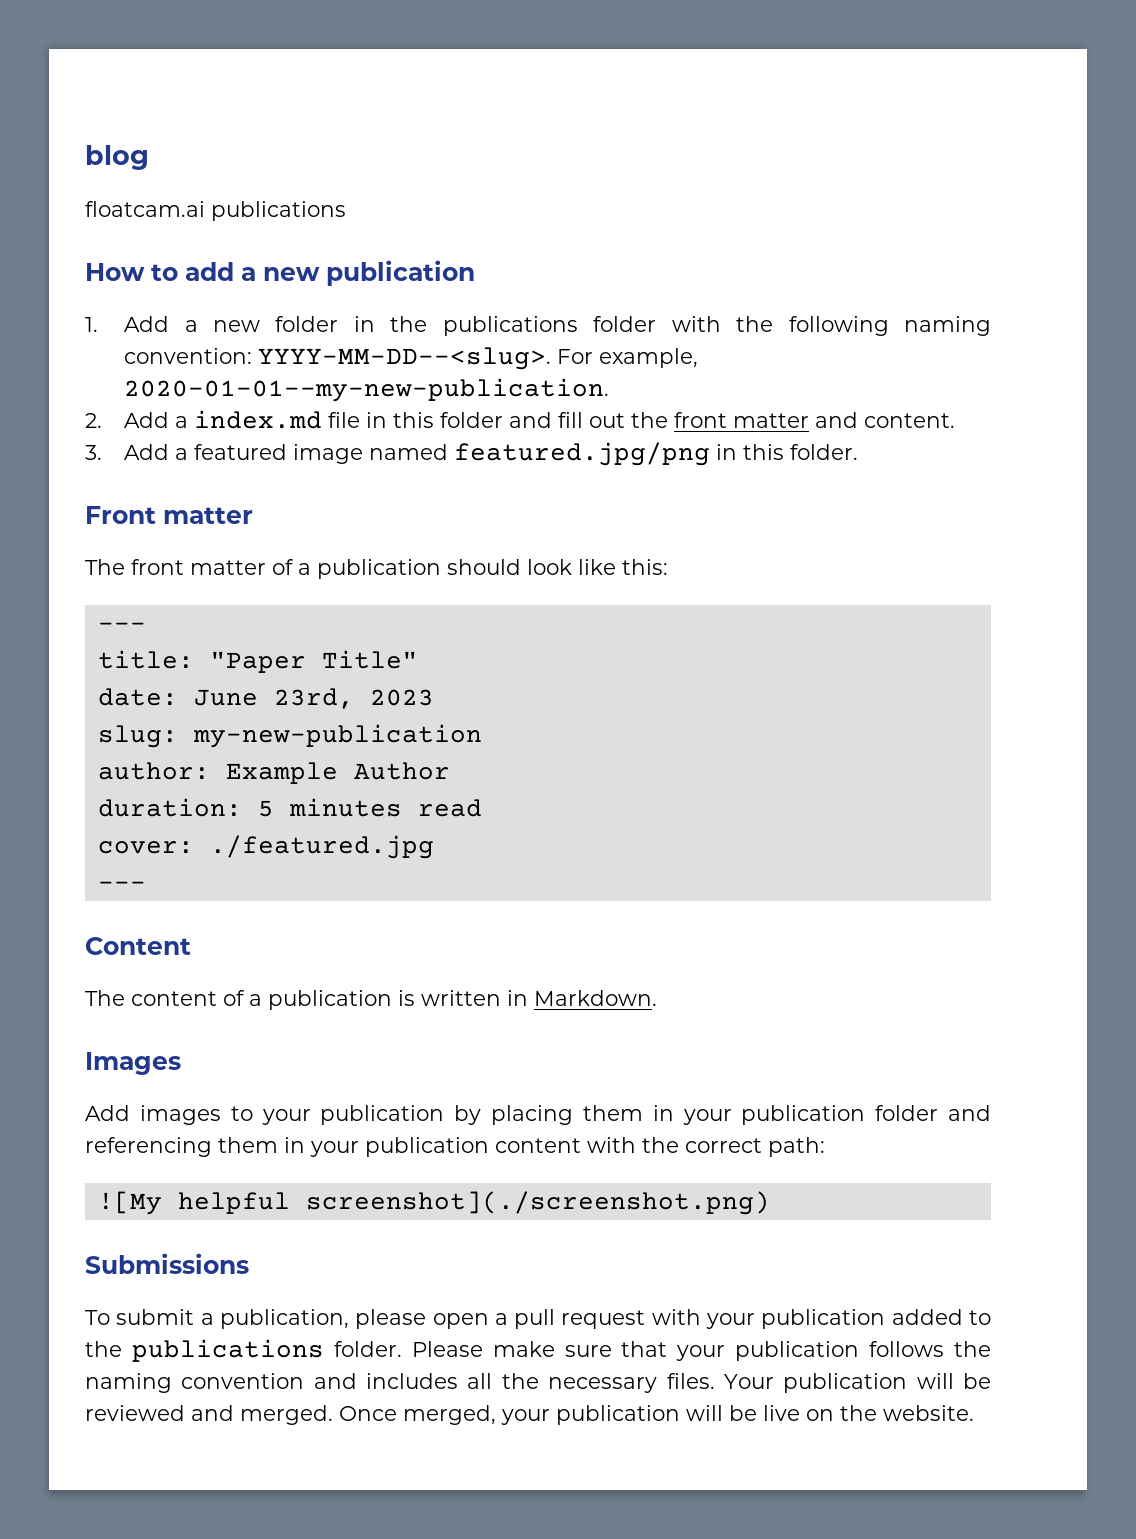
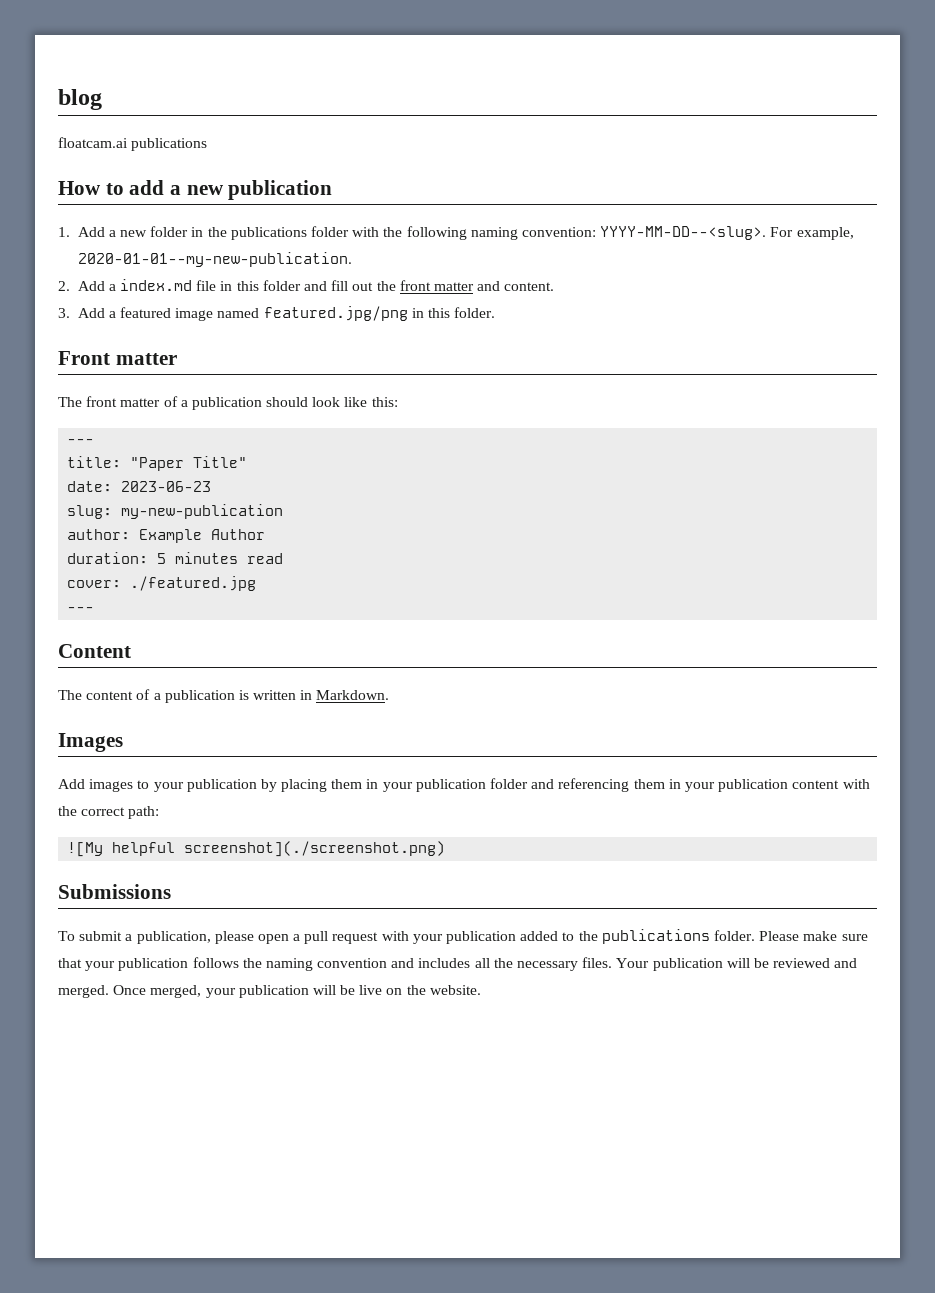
[193,688,434,709] June 23rd, 2023 -> [121,481,212,492] 2023-06-23

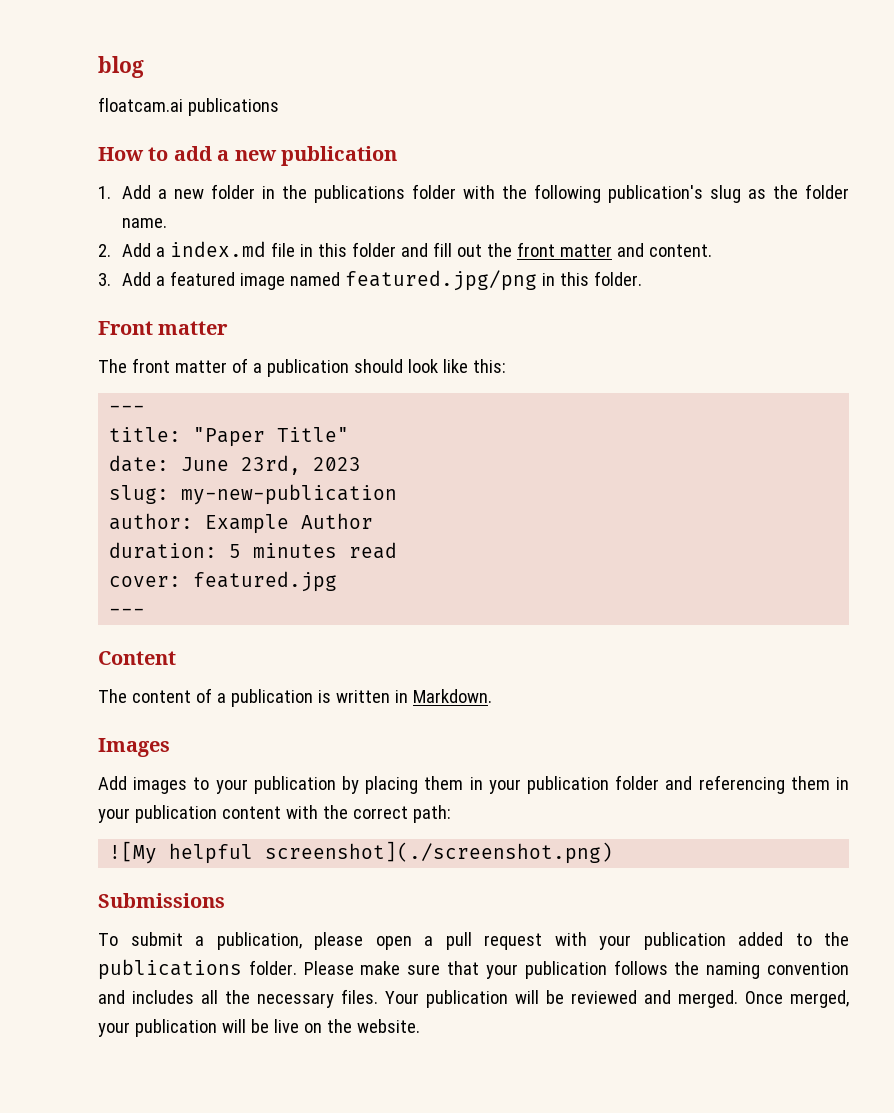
[470,226,854,240] [77,252,352,267] naming convention: YYYY-MM-DD--<slug>. For example, 2020-01-01--my-new-publication. -> [608,184,850,203] [122,218,168,228] publication's slug as the folder name.
[121,481,212,492] 2023-06-23 -> [181,455,362,475] June 23rd, 2023
[130,576,257,591] ./featured.jpg -> [193,571,338,592] featured.jpg

